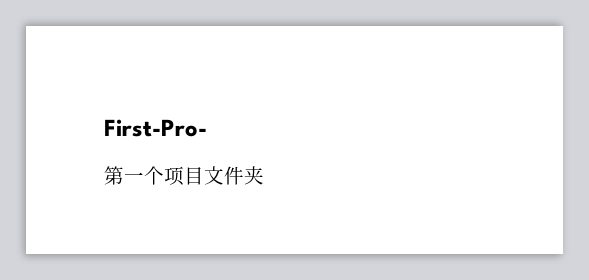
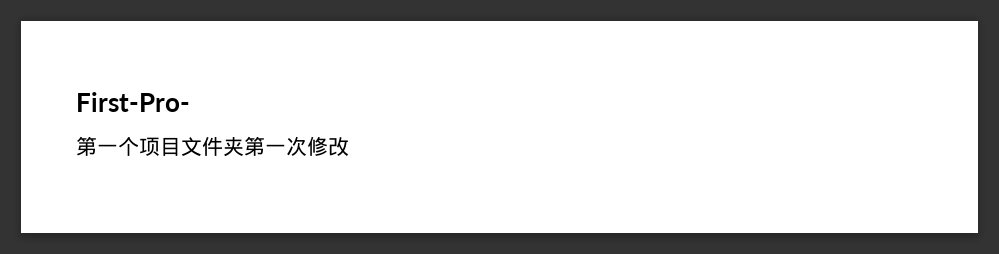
(264, 175) none -> [244,136,349,156] 第一次修改

